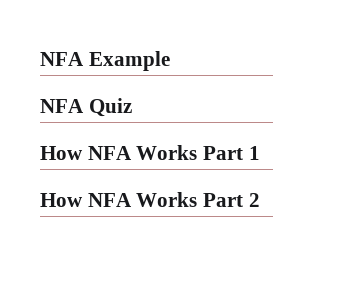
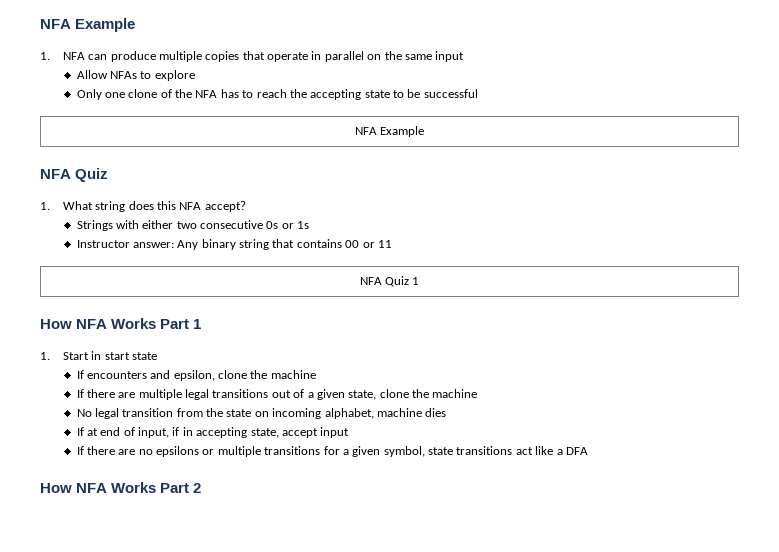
[40,51,170,71] [40,98,132,117] NFA Example // NFA Quiz -> [40,18,136,32] [40,51,465,62] [76,70,195,81] [76,89,478,100] [354,126,425,137] [40,168,109,182] [40,201,246,212] [76,220,310,231] [76,239,392,250] [359,276,420,287] NFA Example // 1. NFA can produce multiple copies that operate in parallel on the same input // Allow NFAs to explore // Only one clone of the NFA has to reach the accepting state to be successful // NFA Example // NFA Quiz // 1. What string does this NFA accept? // Strings with either two consecutive 0s or 1s // Instructor answer: Any binary string that contains 00 or 11 // NFA Quiz 1
(260, 153) none -> [40,351,157,360] [76,370,316,381] [76,389,478,400] [76,408,447,419] [76,427,350,438] [76,446,588,457] // 1. Start in start state // If encounters and epsilon, clone the machine // If there are multiple legal transitions out of a given state, clone the machine // No legal transition from the state on incoming alphabet, machine dies // If at end of input, if in accepting state, accept input // If there are no epsilons or multiple transitions for a given symbol, state transitions act like a DFA

